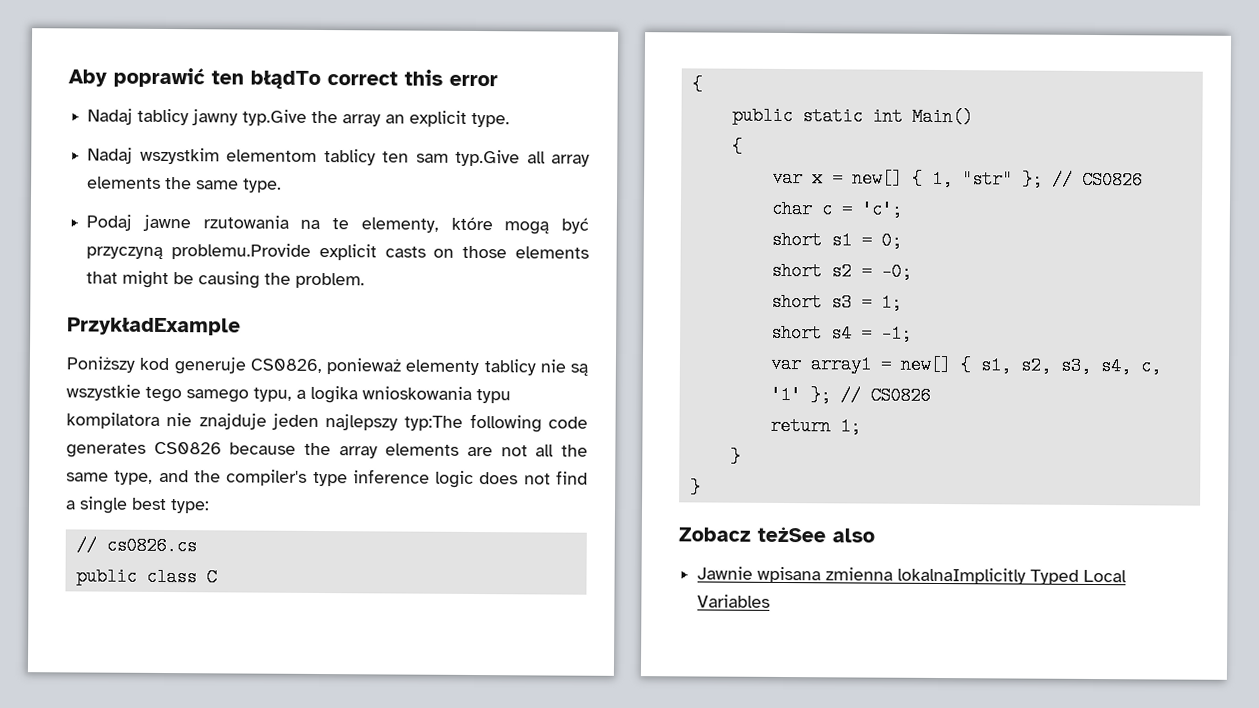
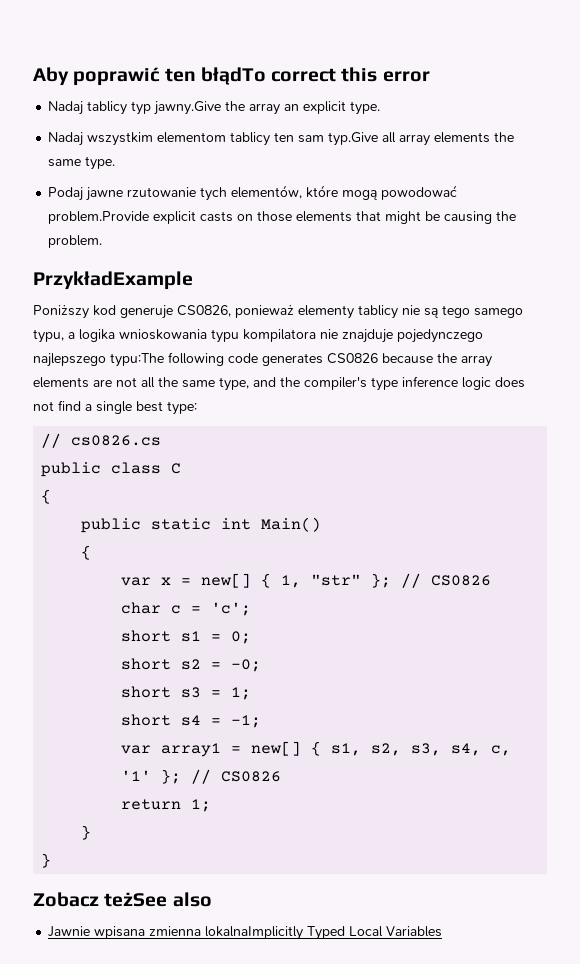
[191,109,308,126] jawny typ.Give -> [131,101,222,115] typ jawny.Give
[202,215,589,235] [86,243,312,260] rzutowania na te elementy, które mogą być przyczyną problemu.Provide -> [127,185,458,201] [48,211,150,224] rzutowanie tych elementów, które mogą powodować problem.Provide
[66,384,141,401] wszystkie -> (439, 313) none
[270,413,464,431] jeden najlepszy typ:The -> [397,329,483,343] [33,353,164,367] pojedynczego najlepszego typu:The

